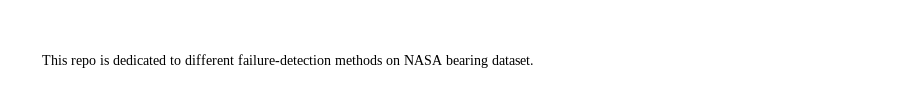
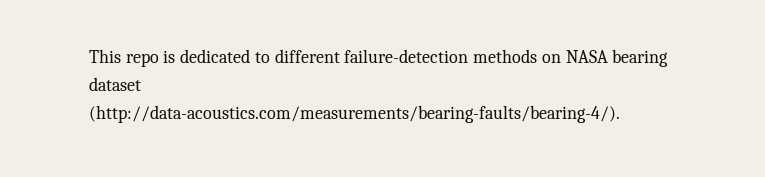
[492,55,534,65] dataset. -> [89,77,141,91] [89,105,620,123] dataset (http://data-acoustics.com/measurements/bearing-faults/bearing-4/).

